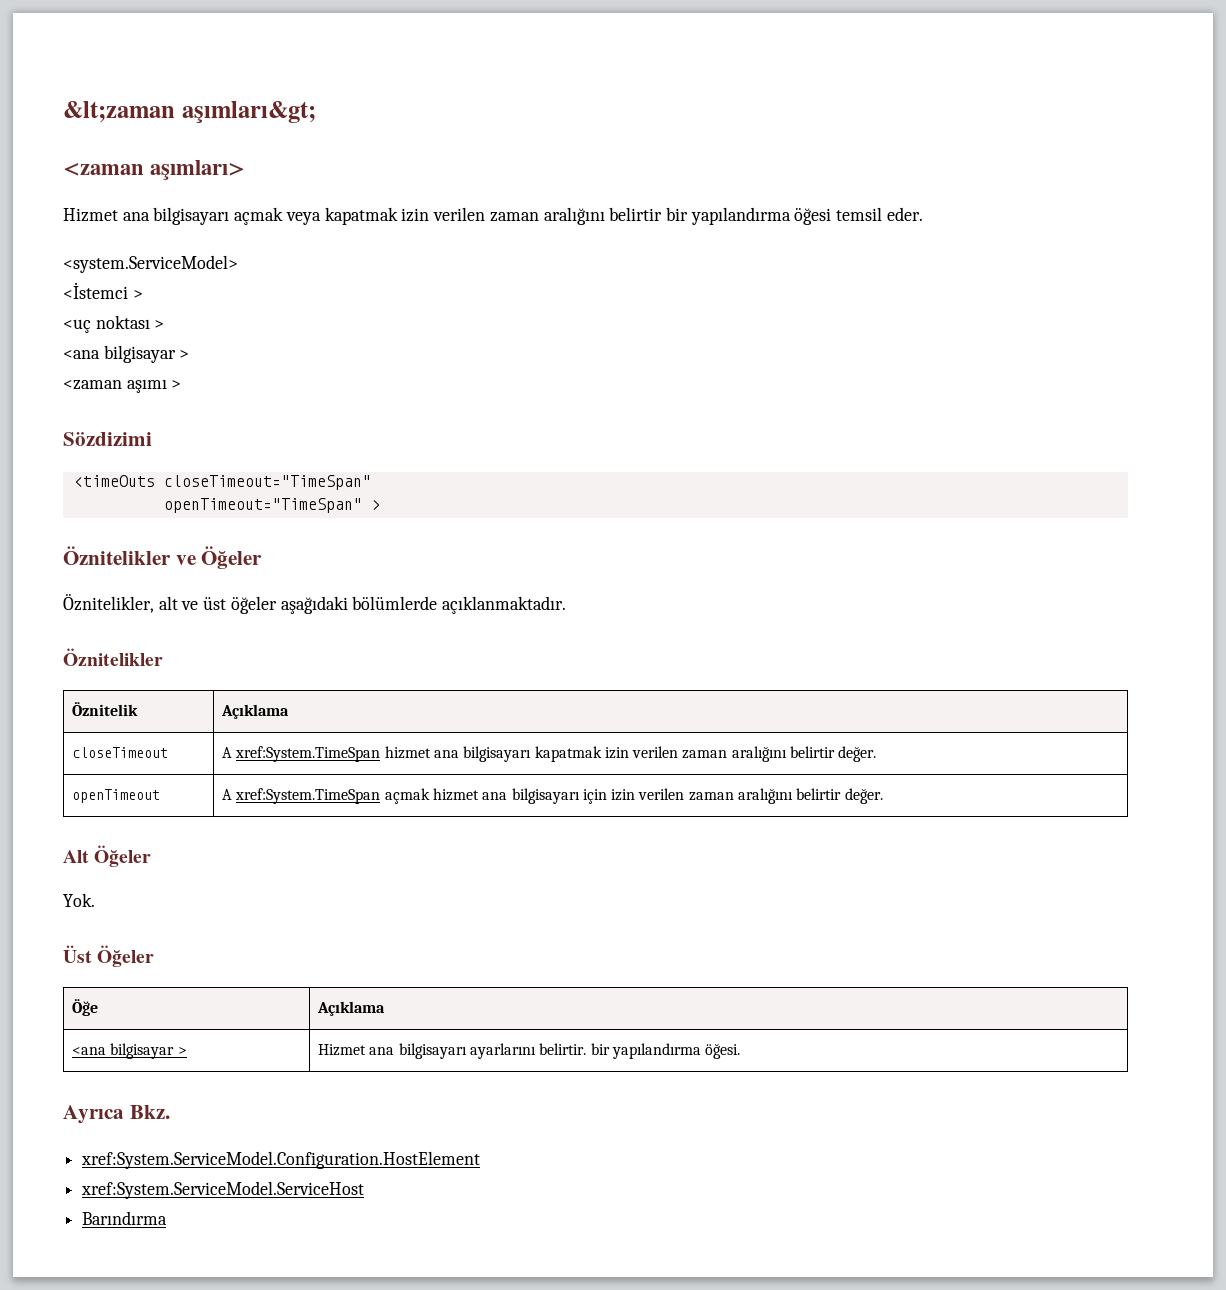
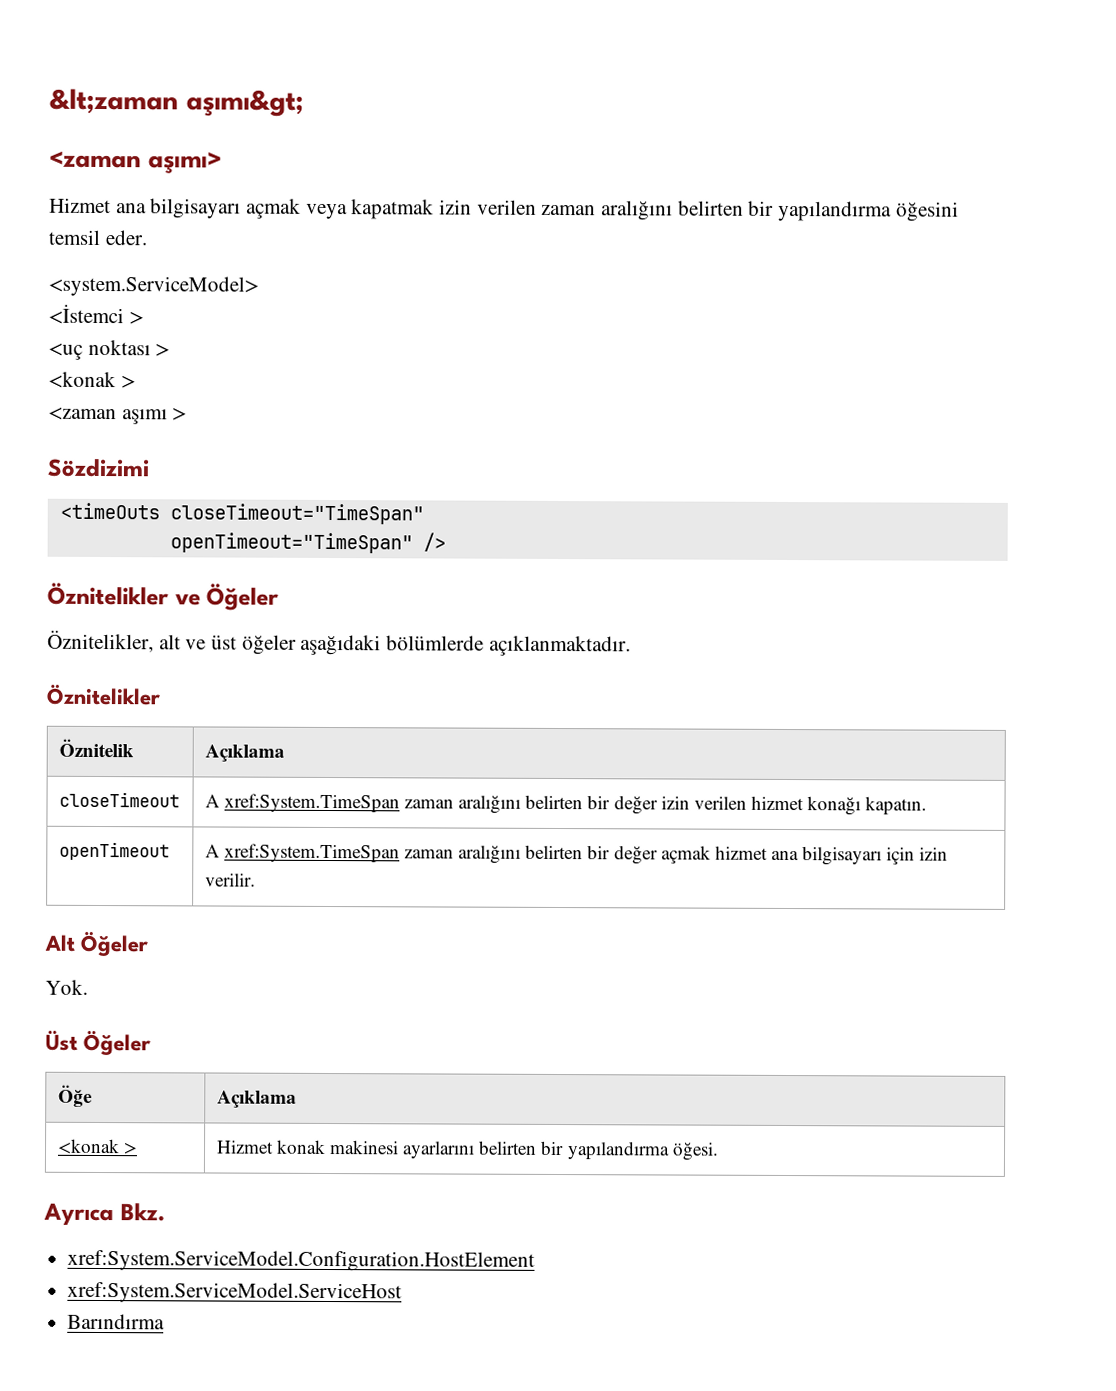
[181,101,316,123] [63,160,246,180] aşımları&gt; // <zaman aşımları> -> [186,89,304,117] [49,150,223,174] aşımı&gt; // <zaman aşımı>
[609,207,832,225] belirtir bir yapılandırma öğesi -> [677,200,959,222] belirten bir yapılandırma öğesini
[63,345,176,363] <ana bilgisayar -> [48,371,116,389] <konak
[370,500,380,510] > -> [422,532,446,552] />
[384,746,877,762] [71,789,160,803] [221,788,381,804] hizmet ana bilgisayarı kapatmak izin verilen zaman aralığını belirtir değer. // openTimeout | A xref:System.TimeSpan -> [404,794,928,816] [58,841,170,861] [204,843,658,865] zaman aralığını belirten bir değer izin verilen hizmet konağı kapatın. // openTimeout | A xref:System.TimeSpan zaman aralığını belirten bir değer
[638,788,883,804] verilen zaman aralığını belirtir değer. -> [204,873,256,887] verilir.
[71,1043,175,1059] <ana bilgisayar -> [56,1138,120,1155] <konak
[369,1043,587,1059] ana bilgisayarı ayarlarını belirtir. -> [275,1139,538,1159] konak makinesi ayarlarını belirten

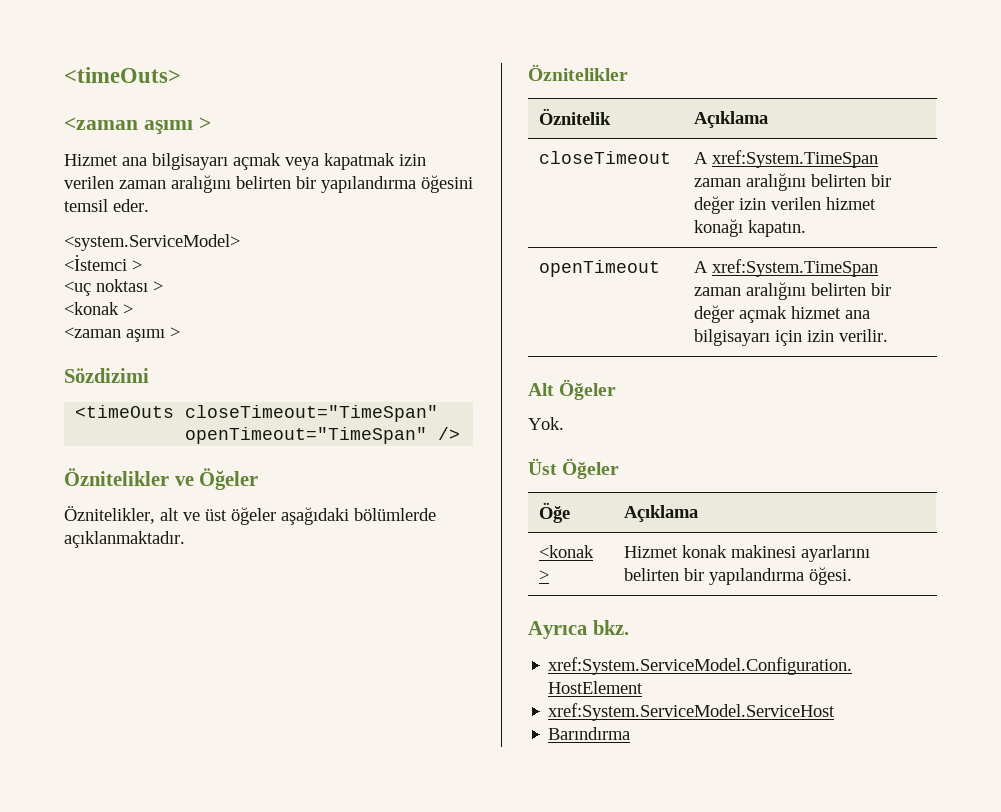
[49,88,304,117] [49,150,223,174] &lt;zaman aşımı&gt; // <zaman aşımı> -> [64,67,181,83] [64,117,211,135] <timeOuts> // <zaman aşımı >
[119,1203,165,1222] Bkz. -> [592,620,629,635] bkz.

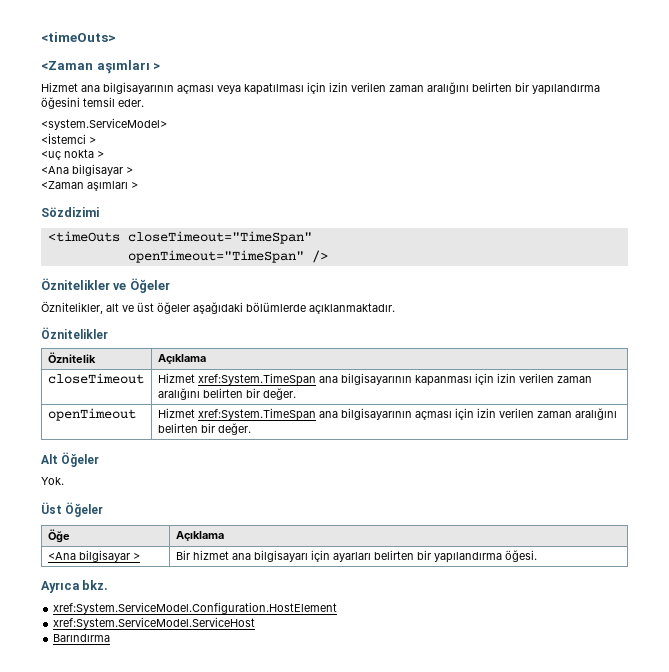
[64,117,193,135] <zaman aşımı -> [41,60,150,74] <Zaman aşımları
[152,153,395,170] bilgisayarı açmak veya kapatmak -> [103,82,326,95] bilgisayarının açması veya kapatılması için
[96,279,163,292] [64,302,133,315] [64,327,165,342] noktası > // <konak > // <zaman aşımı -> [64,149,104,158] [41,164,133,176] [41,181,128,191] nokta > // <Ana bilgisayar > // <Zaman aşımları
[694,150,879,168] [694,173,892,191] [694,196,877,214] [694,219,807,237] [539,260,661,277] [694,259,879,277] [694,282,892,300] [694,305,871,323] [694,329,889,346] A xref:System.TimeSpan zaman aralığını belirten bir değer izin verilen hizmet konağı kapatın. // openTimeout | A xref:System.TimeSpan zaman aralığını belirten bir değer açmak hizmet ana bilgisayarı için izin verilir. -> [157,373,592,386] [157,388,296,400] [47,408,136,421] [157,408,617,421] [157,423,251,435] Hizmet xref:System.TimeSpan ana bilgisayarının kapanması için izin verilen zaman aralığını belirten bir değer. // openTimeout | Hizmet xref:System.TimeSpan ana bilgisayarının açması için izin verilen zaman aralığını belirten bir değer.
[539,545,595,558] <konak -> [47,550,130,562] <Ana bilgisayar
[624,545,871,562] Hizmet konak makinesi ayarlarını -> [175,550,371,562] Bir hizmet ana bilgisayarı için ayarları

